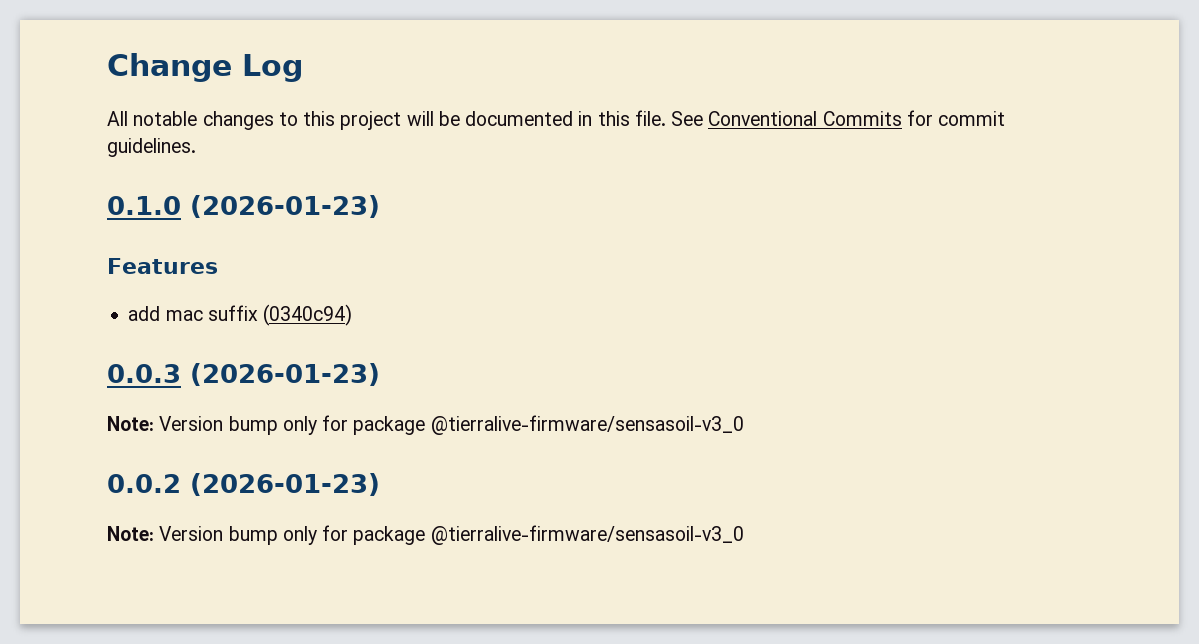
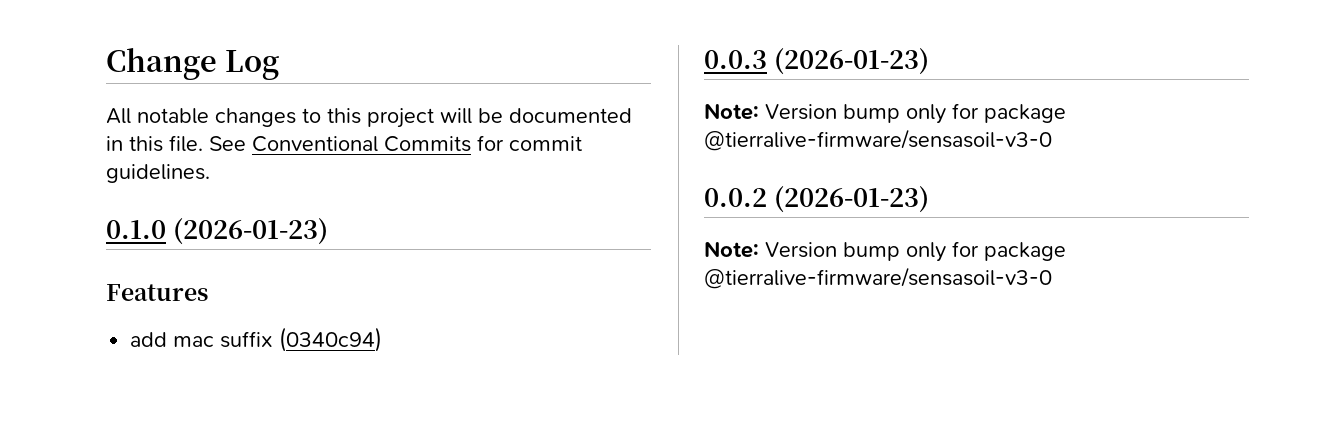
[430,415,744,435] @tierralive-firmware/sensasoil-v3_0 -> [704,129,1052,151] @tierralive-firmware/sensasoil-v3-0
[430,525,744,545] @tierralive-firmware/sensasoil-v3_0 -> [704,267,1052,289] @tierralive-firmware/sensasoil-v3-0

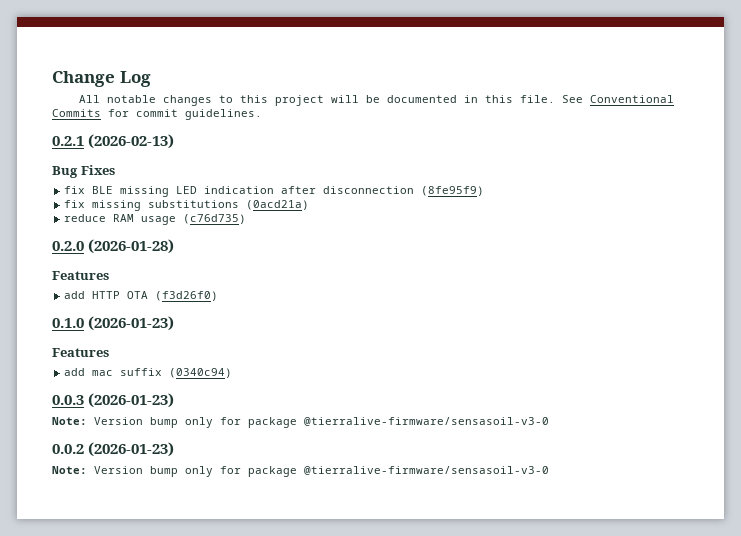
(210, 173) none -> [52,134,175,149] [52,165,115,178] [64,186,485,197] [64,200,310,211] [64,214,247,225] [52,239,175,254] [52,271,109,280] [64,291,219,301] // 0.2.1 (2026-02-13) // Bug Fixes // fix BLE missing LED indication after disconnection (8fe95f9) // fix missing substitutions (0acd21a) // reduce RAM usage (c76d735) // 0.2.0 (2026-01-28) // Features // add HTTP OTA (f3d26f0)

